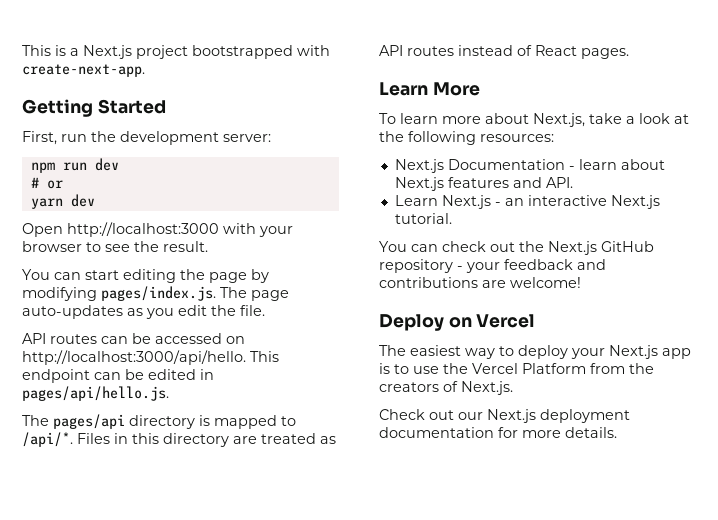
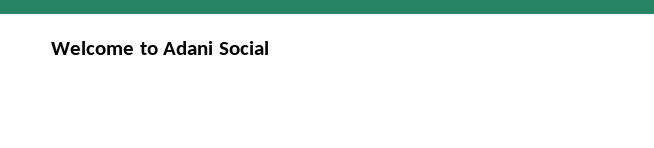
[22,45,330,59] [22,64,145,77] [22,99,166,117] [22,131,271,145] [30,158,119,173] [30,177,63,189] [30,194,95,209] [22,222,293,237] [22,241,208,252] [22,269,269,283] [22,286,289,301] [22,305,265,319] [22,333,245,344] [22,350,279,365] [22,369,214,383] [22,386,169,401] [22,414,296,429] [22,432,336,447] [379,45,629,59] [379,82,480,96] [379,113,689,127] [379,131,554,145] [394,159,665,173] [394,177,573,191] [394,195,660,209] [394,213,452,224] [379,241,654,255] [379,259,606,273] [379,277,581,288] [379,314,536,331] [379,345,691,359] [379,363,654,374] [379,381,513,395] [379,409,630,423] [379,427,617,438] This is a Next.js project bootstrapped with create-next-app. // Getting Started // First, run the development server: // npm run dev // # or // yarn dev // Open http://localhost:3000 with your browser to see the result. // You can start editing the page by modifying pages/index.js. The page auto-updates as you edit the file. // API routes can be accessed on http://localhost:3000/api/hello. This endpoint can be edited in pages/api/hello.js. // The pages/api directory is mapped to /api/*. Files in this directory are treated as API routes instead of React pages. // Learn More // To learn more about Next.js, take a look at the following resources: // Next.js Documentation - learn about Next.js features and API. // Learn Next.js - an interactive Next.js tutorial. // You can check out the Next.js GitHub repository - your feedback and contributions are welcome! // Deploy on Vercel // The easiest way to deploy your Next.js app is to use the Vercel Platform from the creators of Next.js. // Check out our Next.js deployment documentation for more details. -> [51,41,269,55] Welcome to Adani Social

